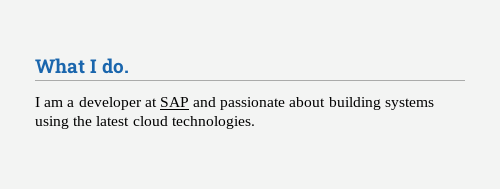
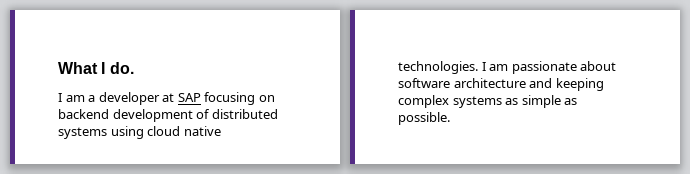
[193,97,434,110] [35,116,255,129] and passionate about building systems using the latest cloud technologies. -> [204,92,275,105] [58,109,278,122] [58,126,221,139] [398,61,617,74] [398,78,604,91] [398,95,578,108] [398,112,450,125] focusing on backend development of distributed systems using cloud native technologies. I am passionate about software architecture and keeping complex systems as simple as possible.

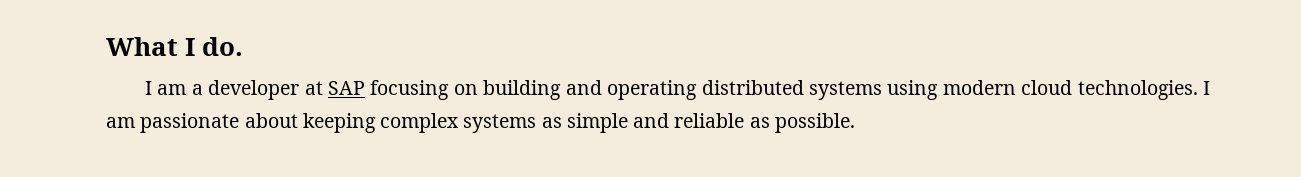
[58,109,211,122] backend development of -> [483,80,698,100] building and operating
[147,126,221,136] cloud native -> [942,80,1073,95] modern cloud
[398,78,553,88] software architecture and -> (298, 120) none
(561, 101) none -> [633,113,745,128] and reliable

